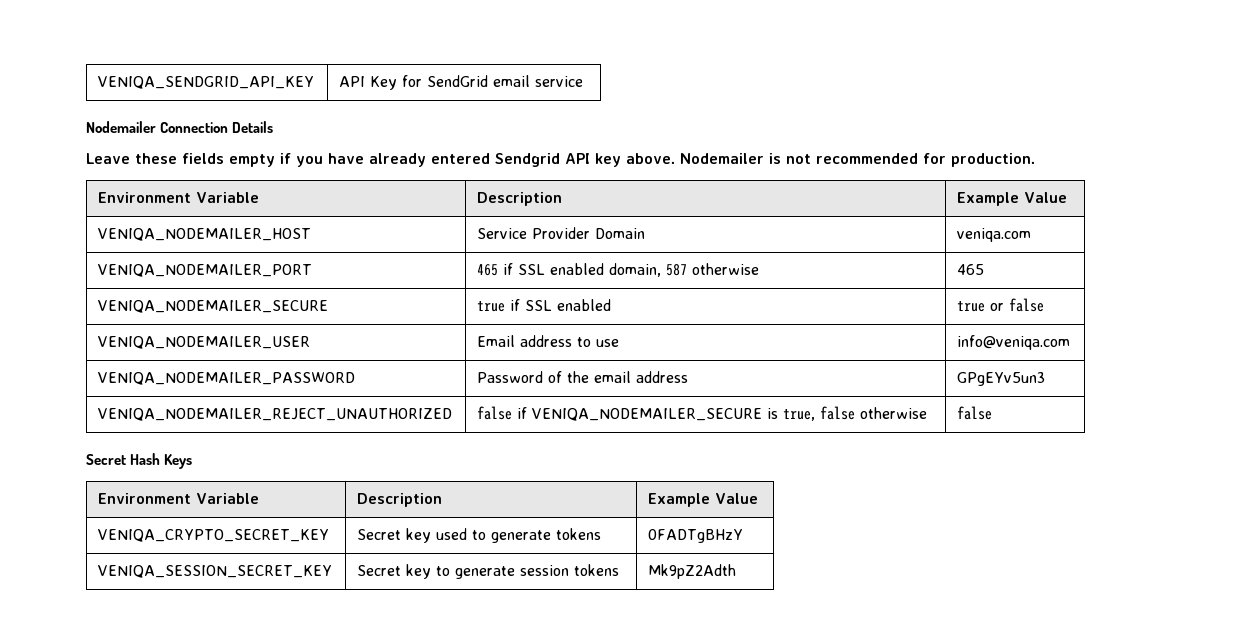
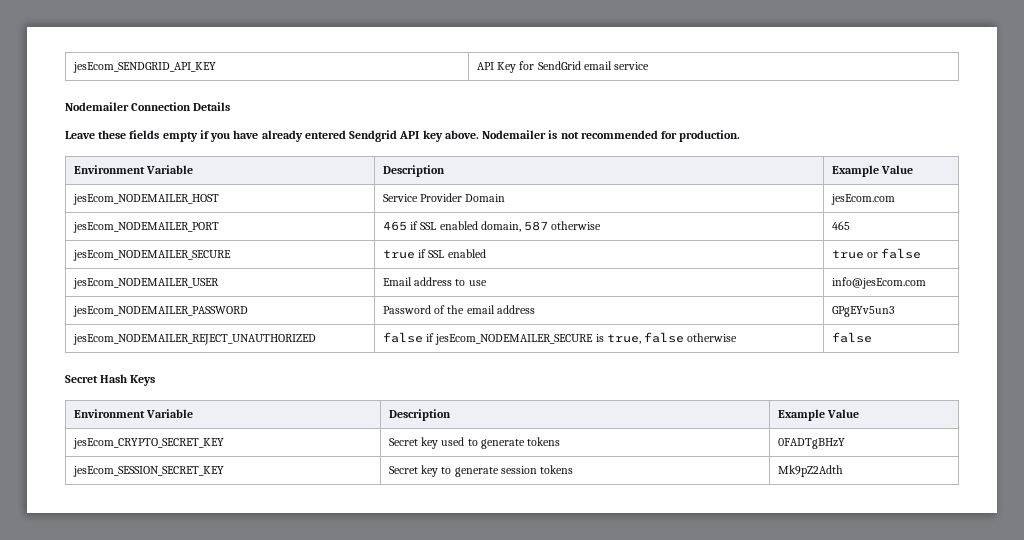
[98,76,315,89] VENIQA_SENDGRID_API_KEY -> [72,62,216,73] jesEcom_SENDGRID_API_KEY
[98,228,312,241] VENIQA_NODEMAILER_HOST -> [72,194,219,205] jesEcom_NODEMAILER_HOST
[957,228,1032,242] [98,264,313,277] veniqa.com // VENIQA_NODEMAILER_PORT -> [830,194,895,205] [72,222,219,233] jesEcom.com // jesEcom_NODEMAILER_PORT
[98,300,329,313] VENIQA_NODEMAILER_SECURE -> [72,250,231,261] jesEcom_NODEMAILER_SECURE
[98,336,311,349] VENIQA_NODEMAILER_USER -> [72,278,219,289] jesEcom_NODEMAILER_USER
[957,335,1071,350] [98,372,356,385] info@veniqa.com // VENIQA_NODEMAILER_PASSWORD -> [831,277,926,289] [72,306,248,317] info@jesEcom.com // jesEcom_NODEMAILER_PASSWORD
[98,408,453,421] VENIQA_NODEMAILER_REJECT_UNAUTHORIZED -> [72,334,316,345] jesEcom_NODEMAILER_REJECT_UNAUTHORIZED
[532,408,763,421] VENIQA_NODEMAILER_SECURE -> [435,334,594,345] jesEcom_NODEMAILER_SECURE
[98,529,330,542] VENIQA_CRYPTO_SECRET_KEY -> [72,438,224,449] jesEcom_CRYPTO_SECRET_KEY
[98,565,333,578] VENIQA_SESSION_SECRET_KEY -> [72,466,224,477] jesEcom_SESSION_SECRET_KEY

